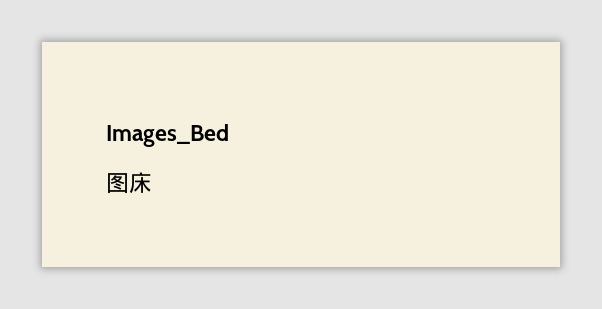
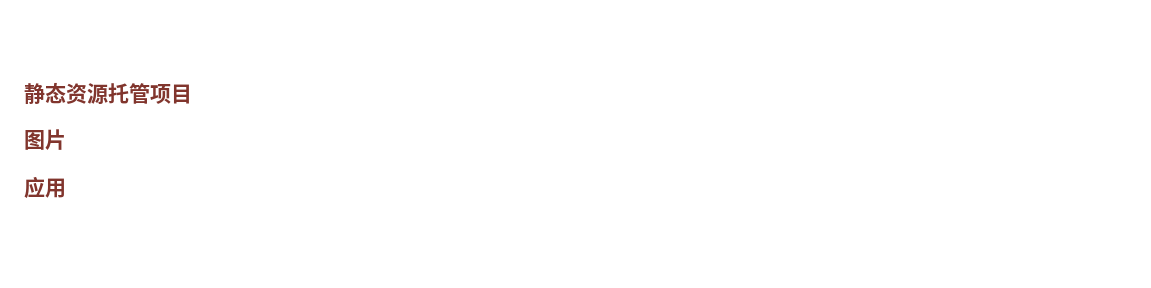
[106,124,229,147] Images_Bed -> [24,82,192,105] 静态资源托管项目
[129,172,152,194] 床 -> [45,129,66,150] [24,176,66,199] 片 // 应用

